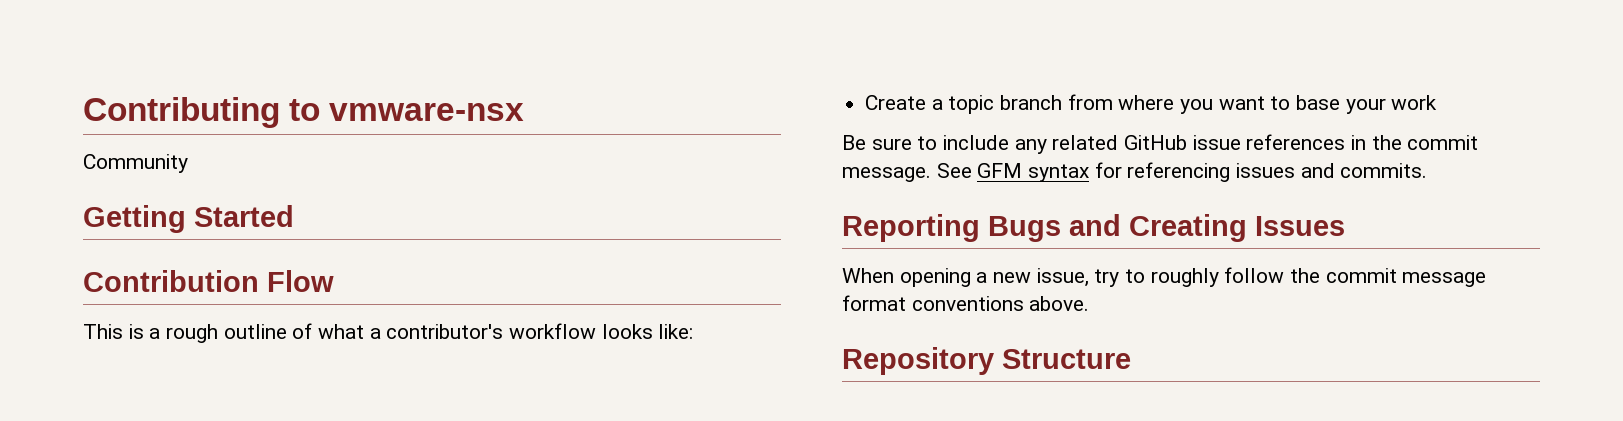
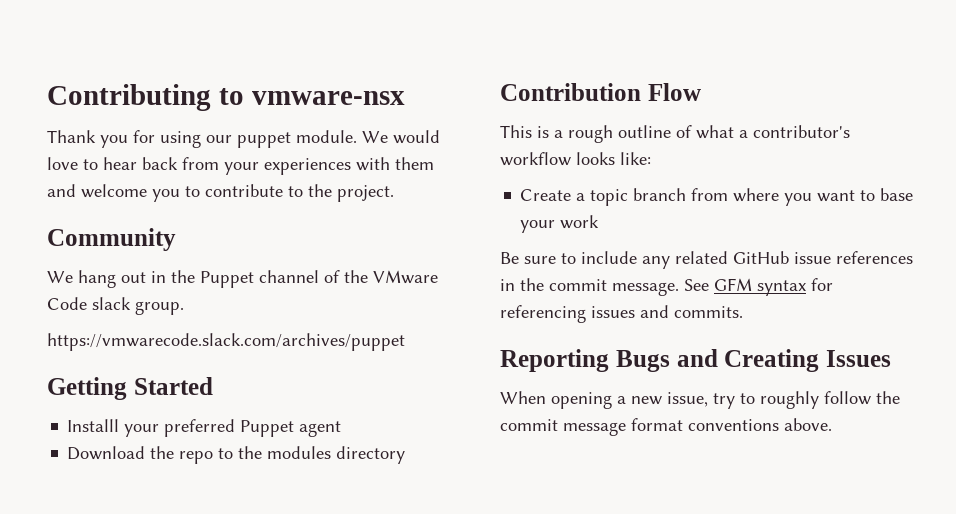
[83,154,188,173] [83,205,294,233] Community // Getting Started -> [47,130,440,148] [47,157,434,175] [47,184,394,202] [47,228,176,251] [47,270,438,288] [47,297,184,315] [47,333,405,351] [47,377,213,400] [67,419,342,437] [67,446,406,464] Thank you for using our puppet module. We would love to hear back from your experiences with them and welcome you to contribute to the project. // Community // We hang out in the Puppet channel of the VMware Code slack group. // https://vmwarecode.slack.com/archives/puppet // Getting Started // Installl your preferred Puppet agent // Download the repo to the modules directory
[842,347,1131,375] // Repository Structure -> (832, 424) none

